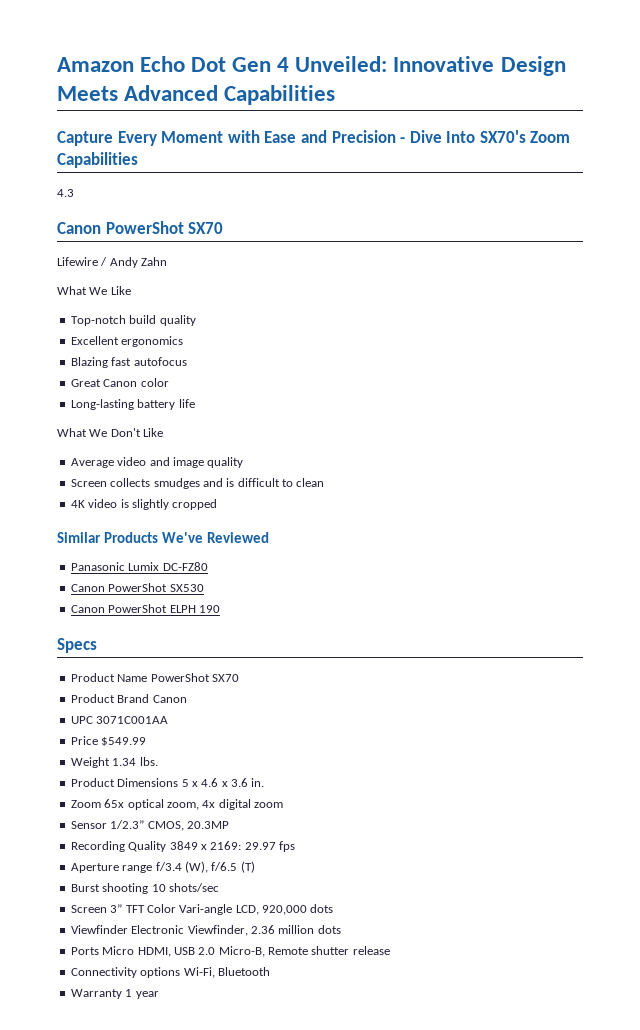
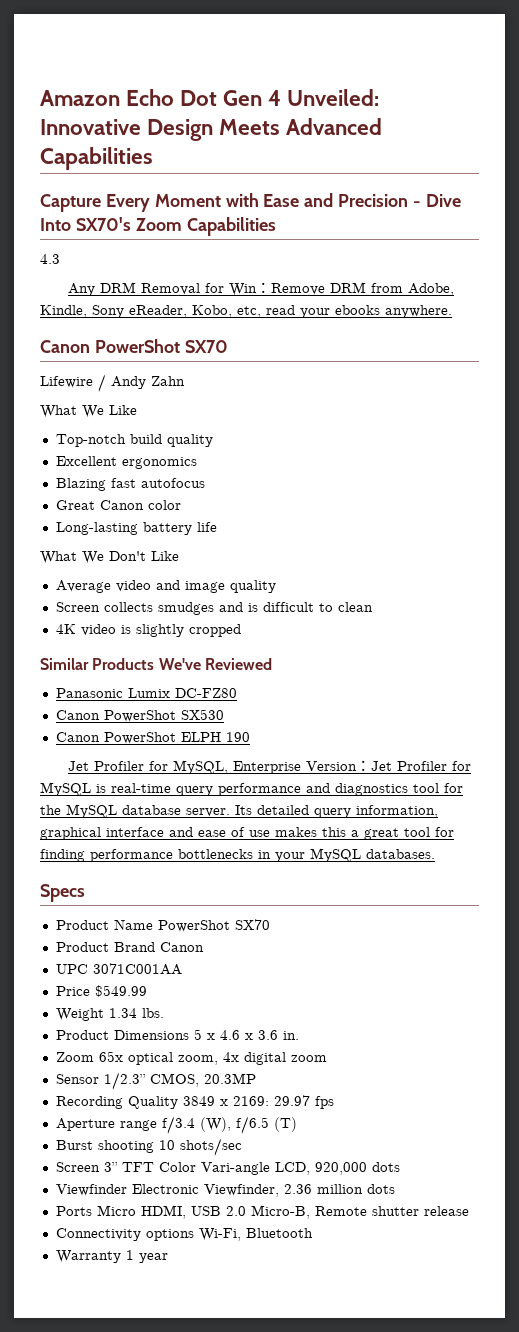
(74, 193) none -> [68,282,455,296] [40,305,452,318] // Any DRM Removal for Win：Remove DRM from Adobe, Kindle, Sony eReader, Kobo, etc, read your ebooks anywhere.
(220, 609) none -> [68,760,472,774] [40,782,463,796] [40,804,438,818] [40,827,454,840] [40,848,435,862] // Jet Profiler for MySQL, Enterprise Version：Jet Profiler for MySQL is real-time query performance and diagnostics tool for the MySQL database server. Its detailed query information, graphical interface and ease of use makes this a great tool for finding performance bottlenecks in your MySQL databases.

